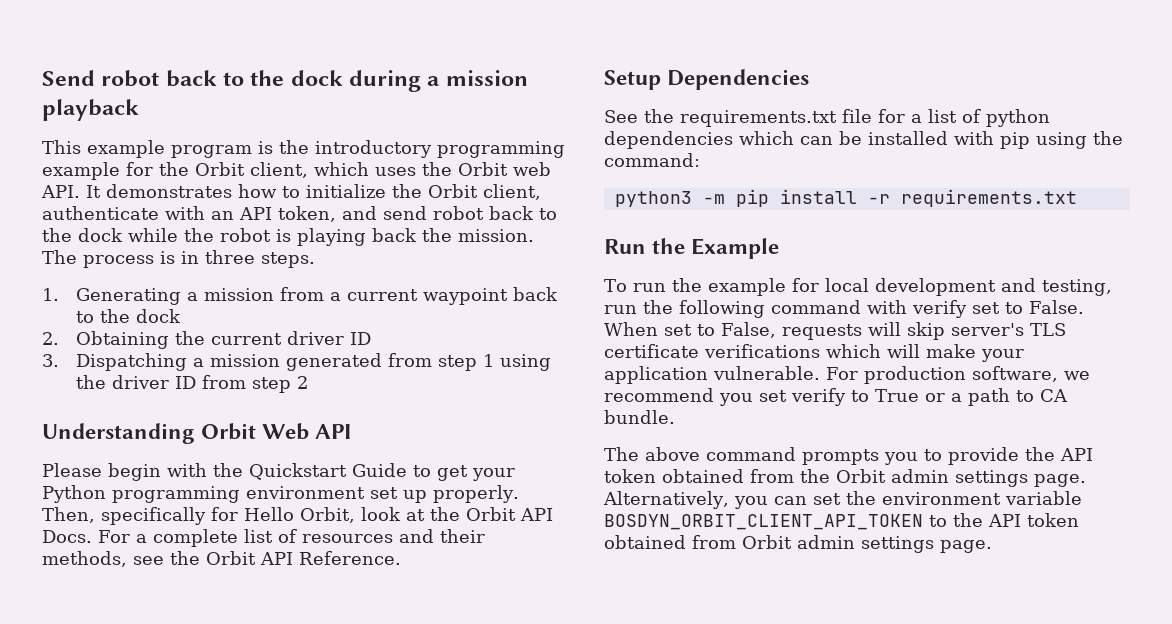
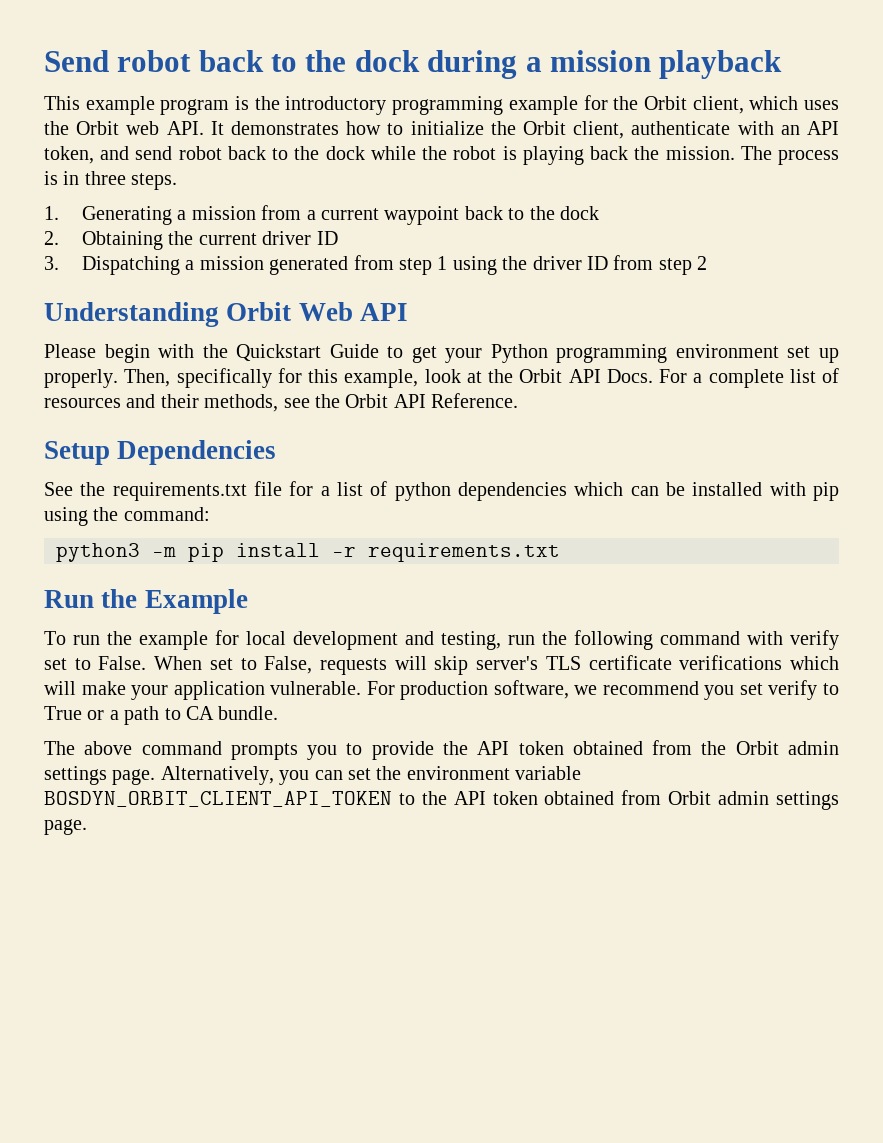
[244,507,355,523] Hello Orbit, -> [308,369,419,388] this example,

